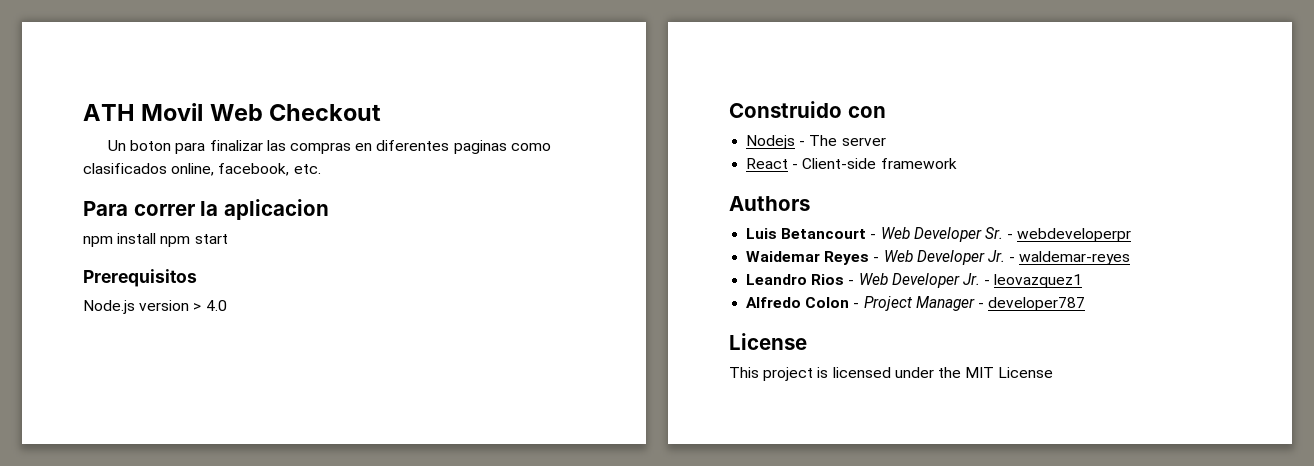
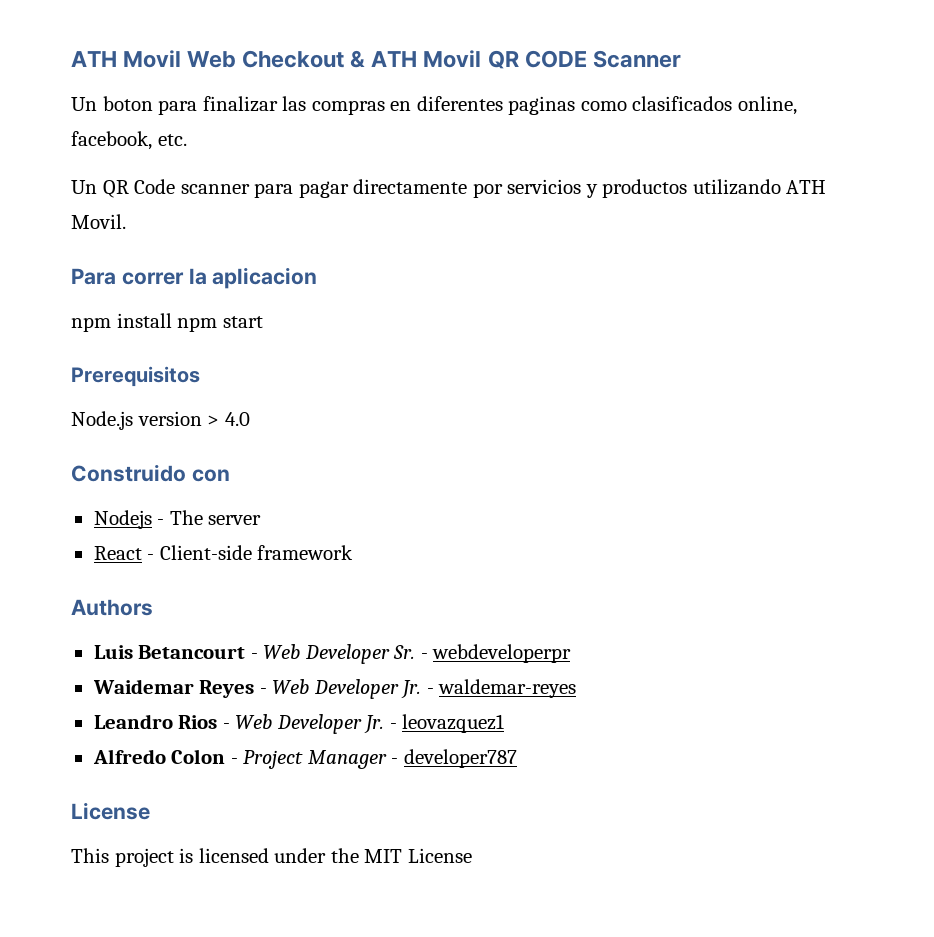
(382, 112) none -> [350,50,681,69] & ATH Movil QR CODE Scanner
(321, 169) none -> [71,179,827,198] [71,214,126,229] // Un QR Code scanner para pagar directamente por servicios y productos utilizando ATH Movil.

